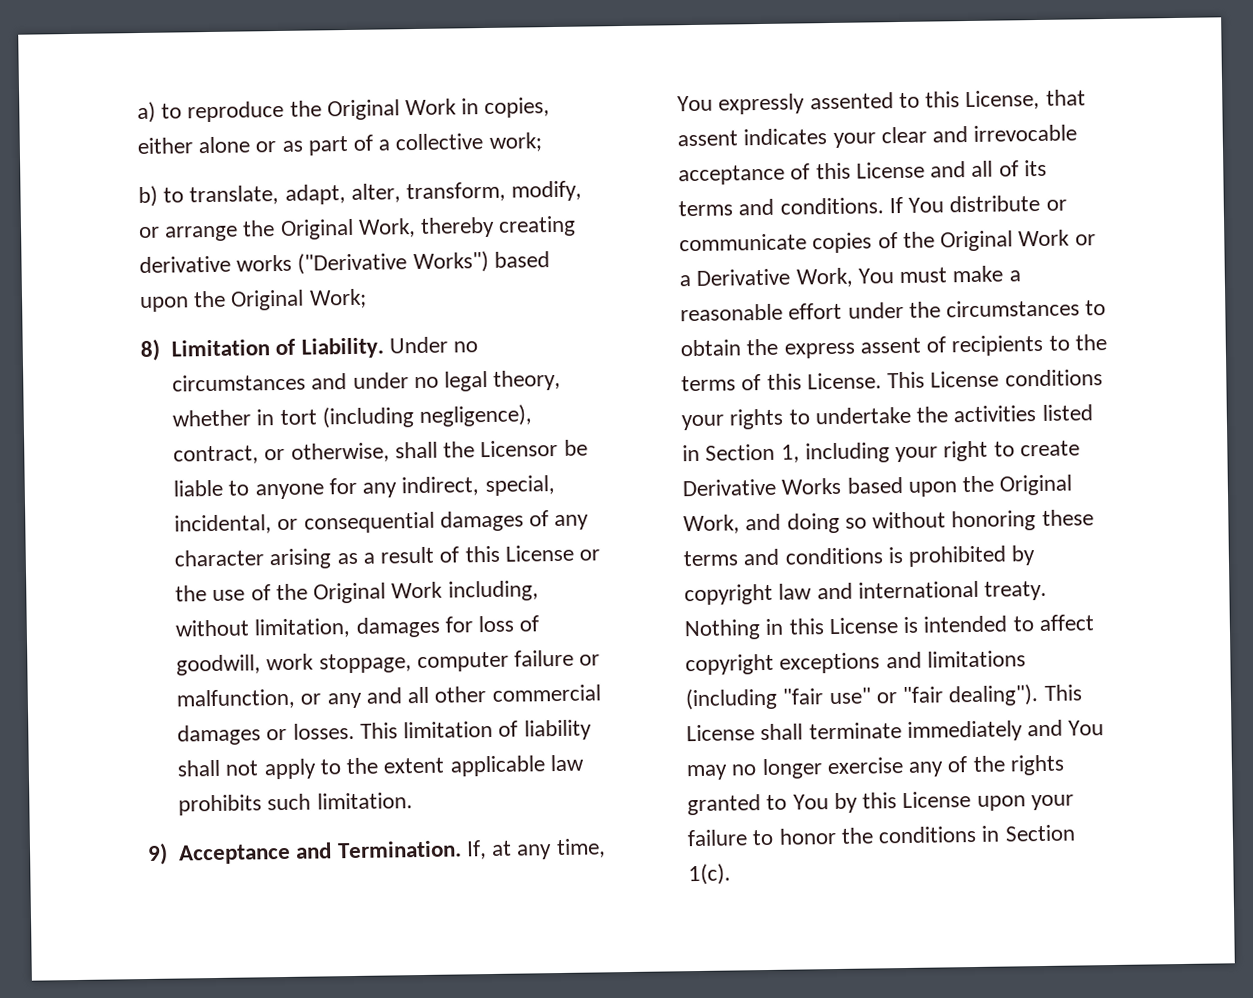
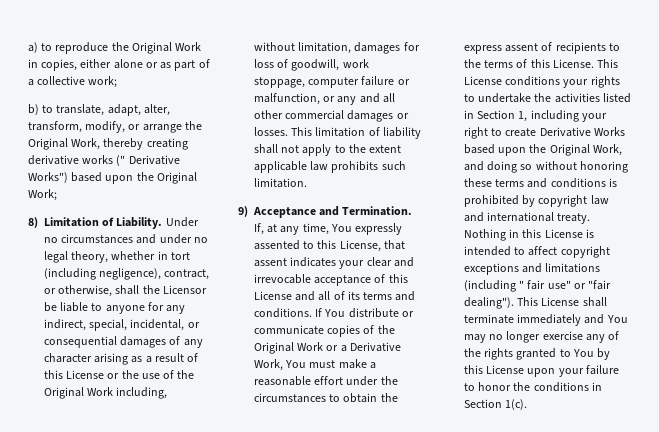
[297,252,408,275] ("Derivative -> [116,155,180,166] (" Derivative
[782,688,824,705] "fair -> [519,280,546,290] " fair

